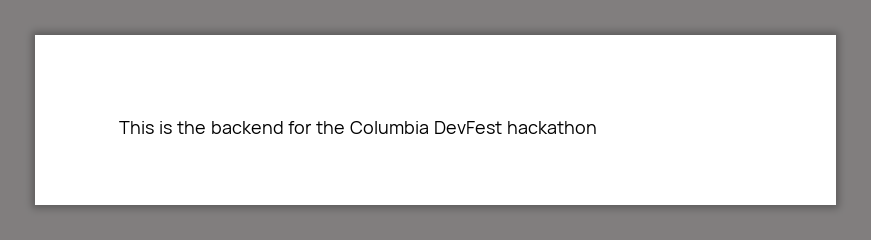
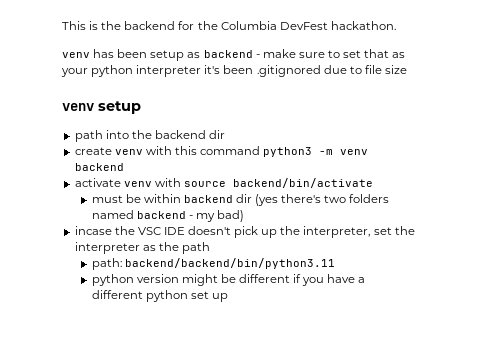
[506,121,597,134] hackathon -> [330,21,396,30] [62,49,406,61] [61,65,407,77] [62,101,141,114] [74,130,226,142] [74,146,369,157] [74,163,124,171] [74,178,373,188] [91,194,390,206] [91,210,244,222] [74,226,415,238] [74,242,210,254] [91,258,335,270] [91,274,366,286] [91,290,228,302] hackathon. // venv has been setup as backend - make sure to set that as your python interpreter it's been .gitignored due to file size // venv setup // path into the backend dir // create venv with this command python3 -m venv backend // activate venv with source backend/bin/activate // must be within backend dir (yes there's two folders named backend - my bad) // incase the VSC IDE doesn't pick up the interpreter, set the interpreter as the path // path: backend/backend/bin/python3.11 // python version might be different if you have a different python set up

